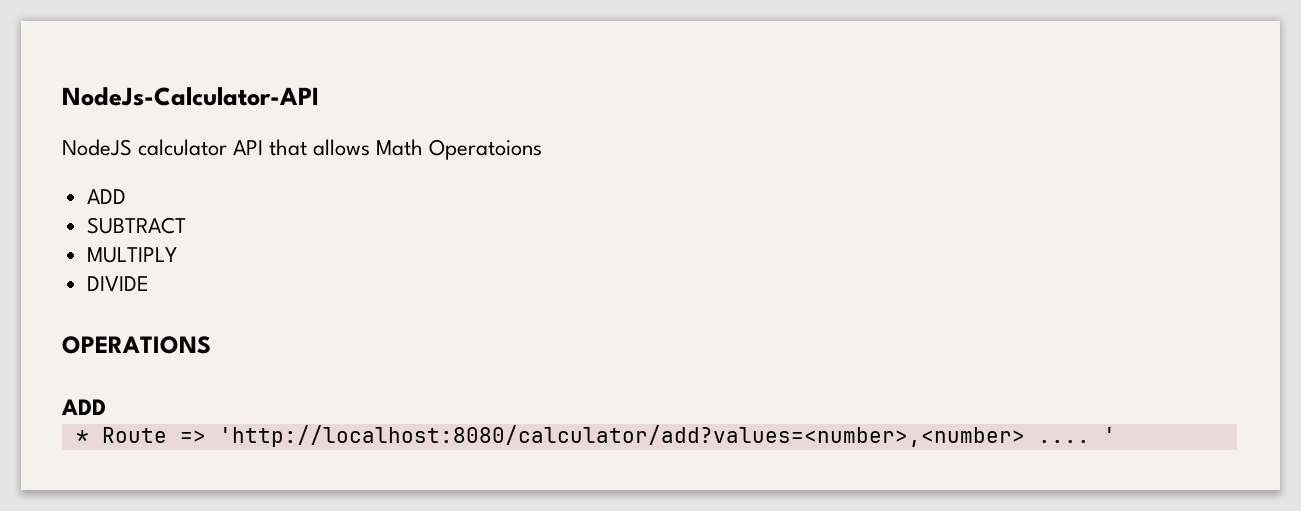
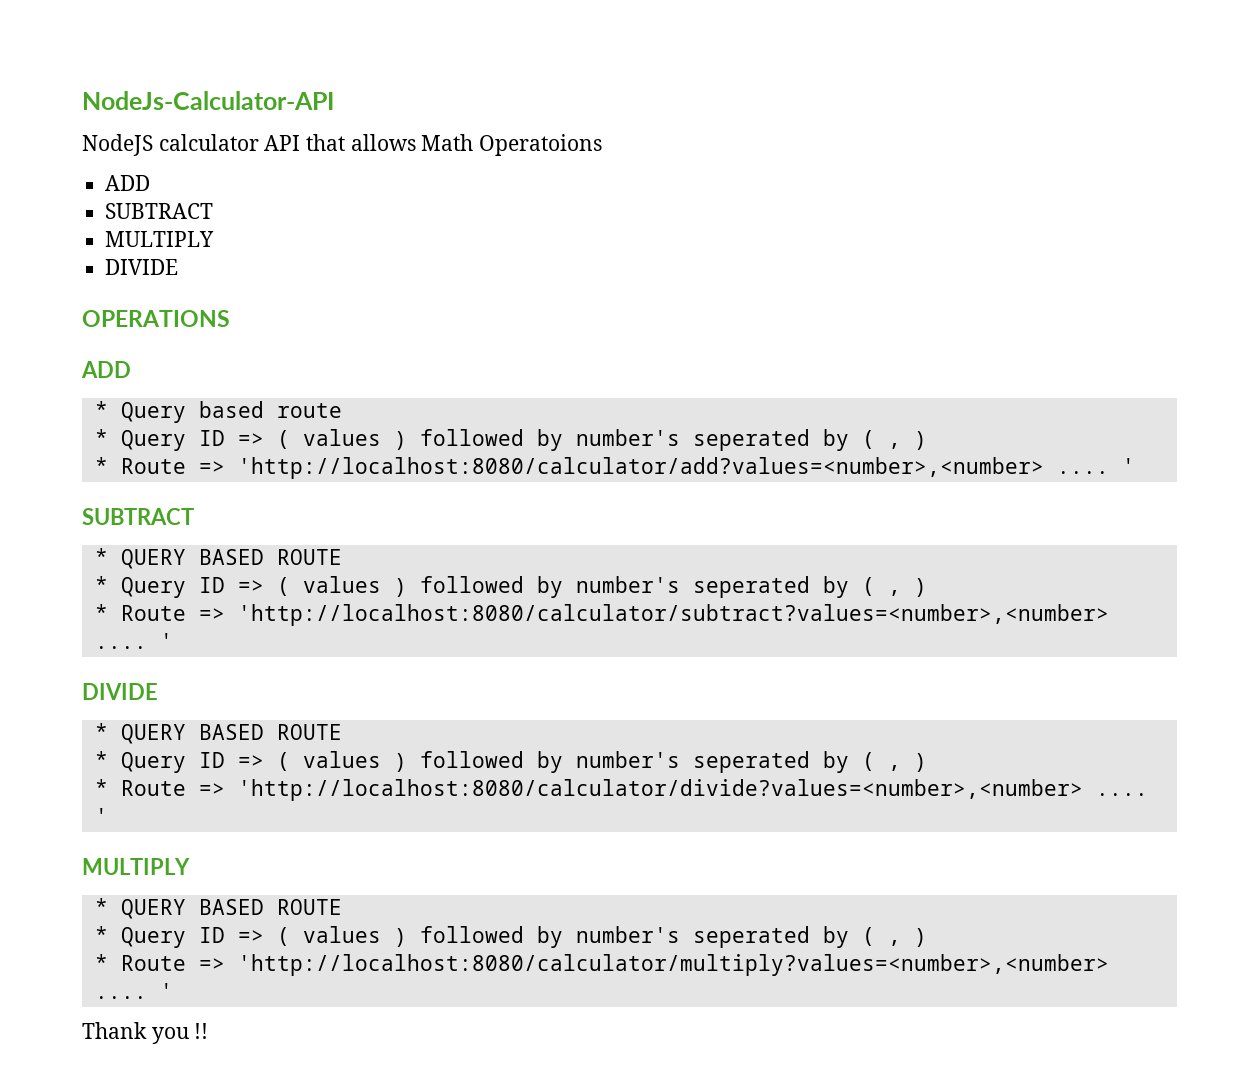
(106, 407) none -> [94,401,342,423] [94,429,927,451] // * Query based route // * Query ID => ( values ) followed by number's seperated by ( , )
(1116, 435) none -> [82,508,194,525] [94,548,342,569] [94,576,927,598] [94,604,1109,626] [94,633,173,649] [82,683,158,700] [94,723,342,744] [94,751,927,773] [94,779,1148,801] [94,808,108,824] [82,858,190,875] [94,898,342,919] [94,926,927,948] [94,954,1109,976] [94,983,173,999] [82,1022,209,1044] // SUBTRACT // * QUERY BASED ROUTE // * Query ID => ( values ) followed by number's seperated by ( , ) // * Route => 'http://localhost:8080/calculator/subtract?values=<number>,<number> .... ' // DIVIDE // * QUERY BASED ROUTE // * Query ID => ( values ) followed by number's seperated by ( , ) // * Route => 'http://localhost:8080/calculator/divide?values=<number>,<number> .... ' // MULTIPLY // * QUERY BASED ROUTE // * Query ID => ( values ) followed by number's seperated by ( , ) // * Route => 'http://localhost:8080/calculator/multiply?values=<number>,<number> .... ' // Thank you !!

